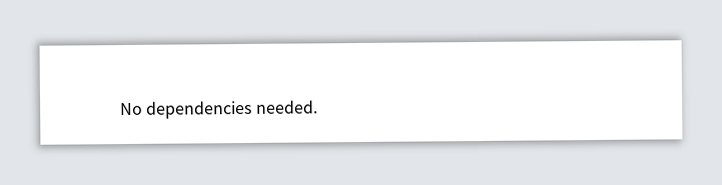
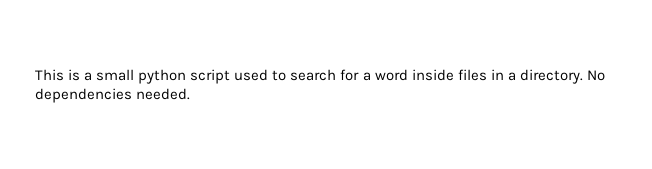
(120, 109) none -> [35,69,583,84] This is a small python script used to search for a word inside files in a directory.

